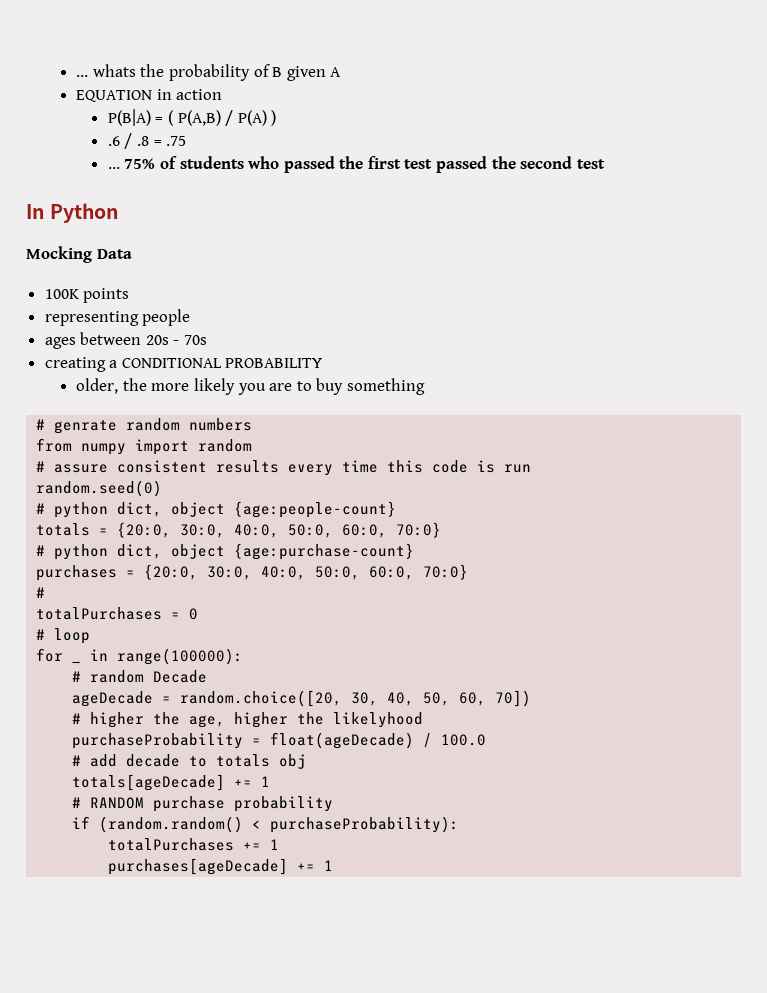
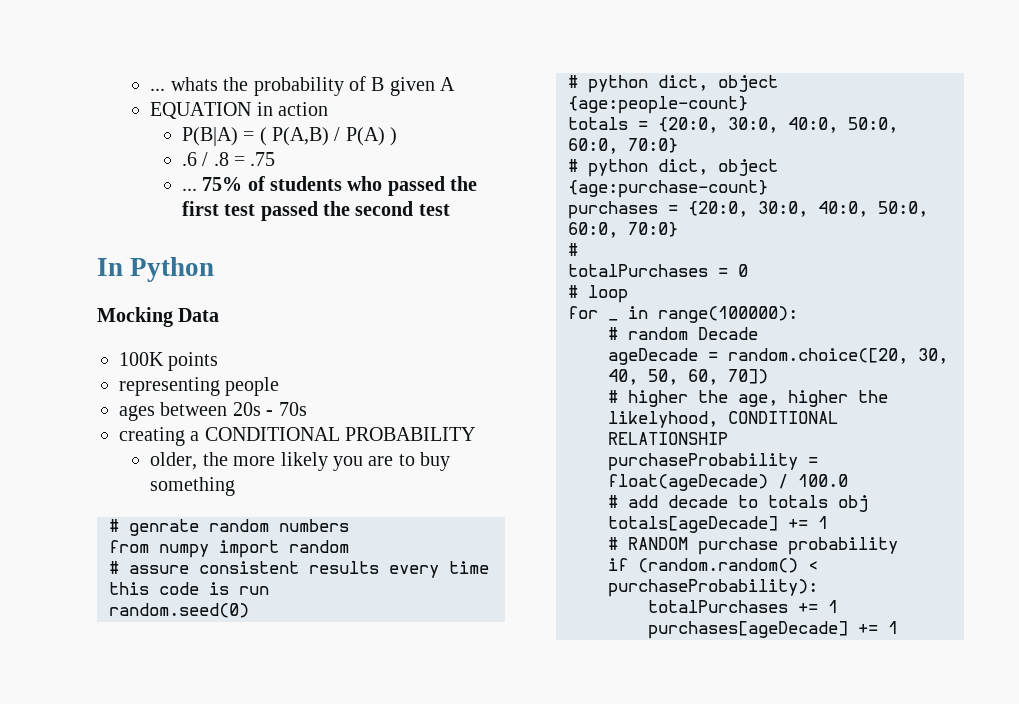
[333,712,424,728] likelyhood -> [608,411,838,428] [608,432,728,445] likelyhood, CONDITIONAL RELATIONSHIP

